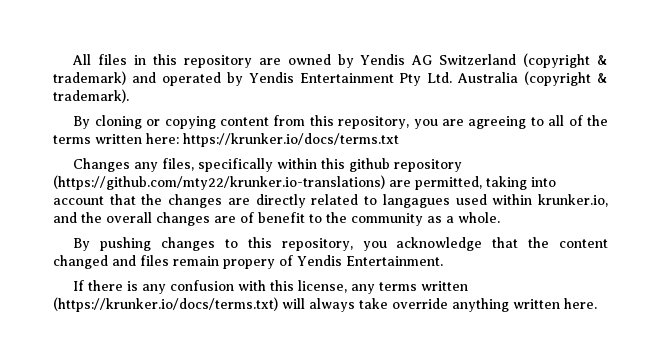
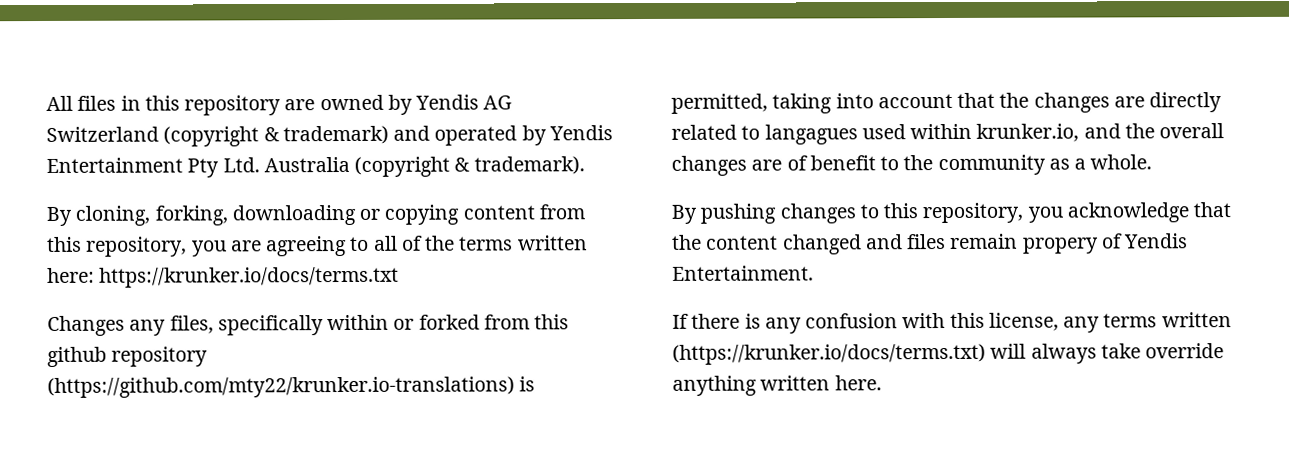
[94,115,142,129] cloning -> [75,204,356,226] cloning, forking, downloading
(318, 163) none -> [393,314,530,330] or forked from
[389,180,411,187] are -> [519,376,536,392] is

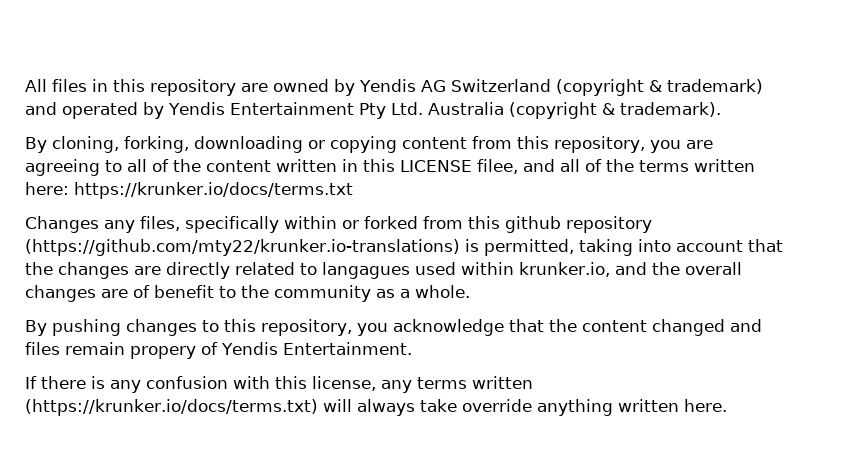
(456, 243) none -> [206,159,634,174] content written in this LICENSE filee, and all of the

